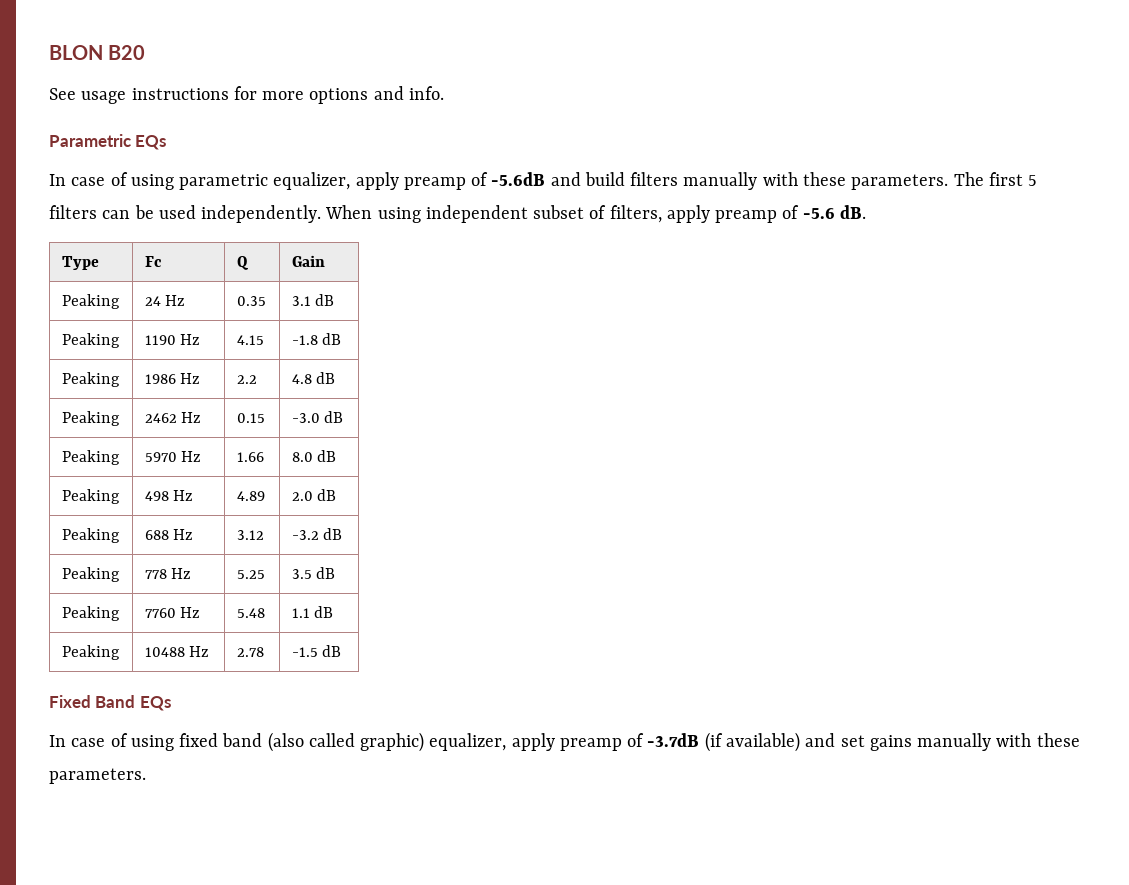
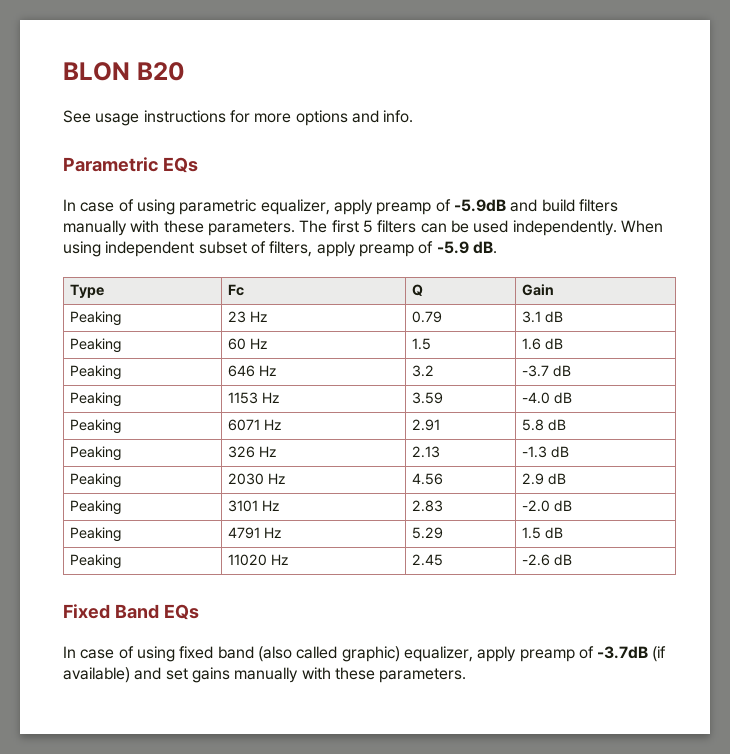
[491,172,546,186] -5.6dB -> [453,199,506,212] -5.9dB
[802,208,835,219] -5.6 -> [436,241,469,254] -5.9
[144,295,186,306] [236,296,266,306] 24 Hz | 0.35 -> [228,311,268,323] [412,311,443,323] 23 Hz | 0.79
[144,334,201,345] [236,335,264,345] [291,333,342,345] [61,372,120,387] [144,373,201,384] [236,375,257,384] [291,372,336,384] [61,411,120,426] [144,412,202,423] [236,413,265,423] [291,411,344,423] [61,450,120,465] [144,451,202,462] [236,452,264,462] [291,450,337,462] [61,489,120,504] [144,490,194,501] [236,491,265,501] [291,489,337,501] [61,528,120,543] [144,529,194,540] [236,530,264,540] [291,528,343,540] [61,567,120,582] [144,568,192,579] [236,570,265,579] [291,567,336,579] [61,606,120,621] [144,607,201,618] [236,608,265,618] [291,606,334,618] [61,645,120,660] [144,646,210,657] [236,647,264,657] [291,647,318,657] 1190 Hz | 4.15 | -1.8 dB // Peaking | 1986 Hz | 2.2 | 4.8 dB // Peaking | 2462 Hz | 0.15 | -3.0 dB // Peaking | 5970 Hz | 1.66 | 8.0 dB // Peaking | 498 Hz | 4.89 | 2.0 dB // Peaking | 688 Hz | 3.12 | -3.2 dB // Peaking | 778 Hz | 5.25 | 3.5 dB // Peaking | 7760 Hz | 5.48 | 1.1 dB // Peaking | 10488 Hz | 2.78 | -1.5 -> [228,338,268,350] [412,338,432,350] [522,338,564,350] [70,365,122,380] [228,365,277,377] [412,365,435,377] [522,365,572,377] [70,392,122,407] [228,392,280,404] [412,392,444,404] [522,392,573,404] [70,419,122,434] [228,419,282,431] [412,419,441,431] [522,419,567,431] [70,446,122,461] [228,446,277,458] [412,446,441,458] [522,446,570,458] [70,473,122,488] [228,473,286,485] [412,473,444,485] [522,473,567,485] [70,500,122,515] [228,500,280,512] [412,500,444,512] [522,500,573,512] [70,527,122,542] [228,527,282,539] [412,527,444,539] [522,527,564,539] [70,554,122,569] [228,554,289,566] [412,554,444,566] [522,554,551,566] 60 Hz | 1.5 | 1.6 dB // Peaking | 646 Hz | 3.2 | -3.7 dB // Peaking | 1153 Hz | 3.59 | -4.0 dB // Peaking | 6071 Hz | 2.91 | 5.8 dB // Peaking | 326 Hz | 2.13 | -1.3 dB // Peaking | 2030 Hz | 4.56 | 2.9 dB // Peaking | 3101 Hz | 2.83 | -2.0 dB // Peaking | 4791 Hz | 5.29 | 1.5 dB // Peaking | 11020 Hz | 2.45 | -2.6

